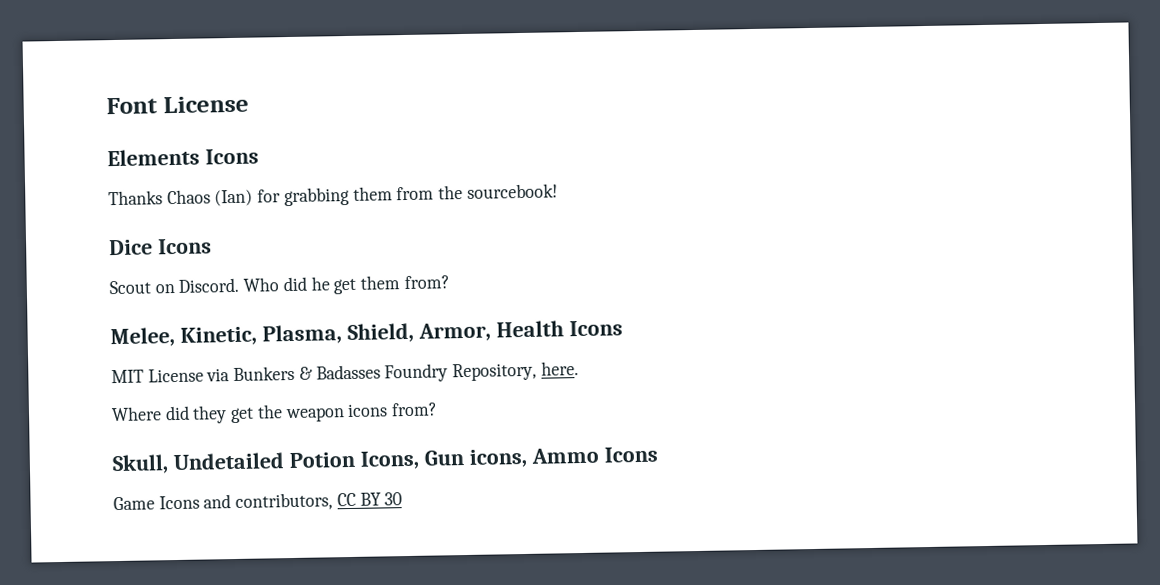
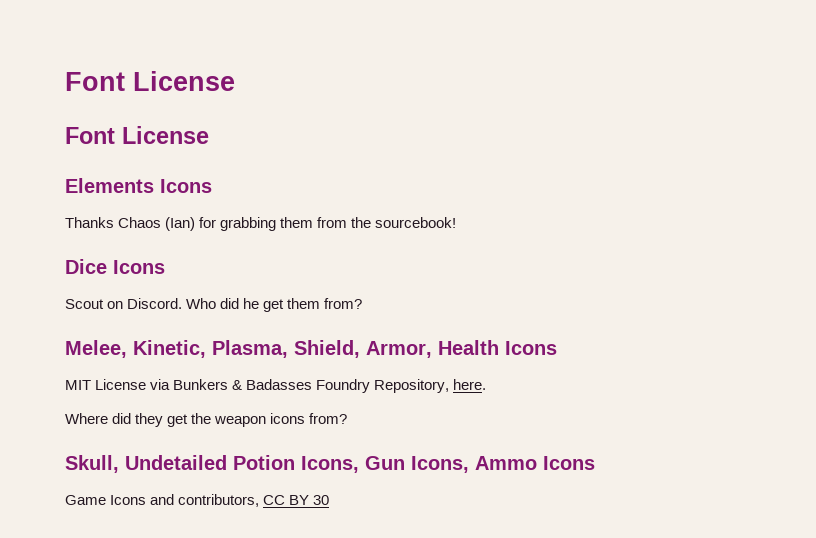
[106,95,249,115] Font License -> [65,71,235,91] [65,126,209,144] Font License // Font License
[468,448,528,468] icons, -> [411,456,469,473] Icons,

